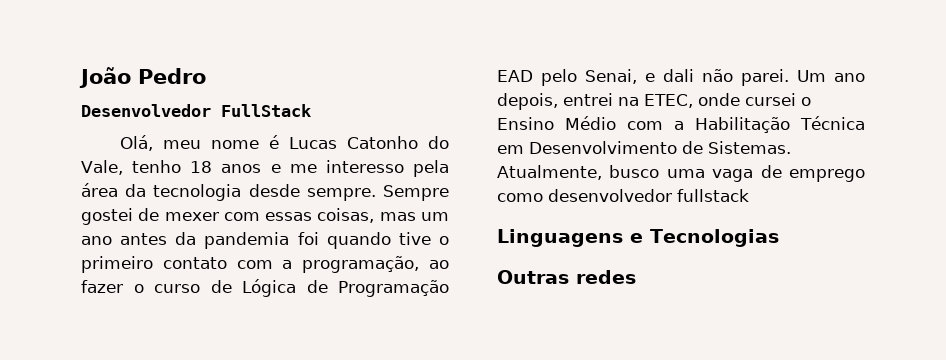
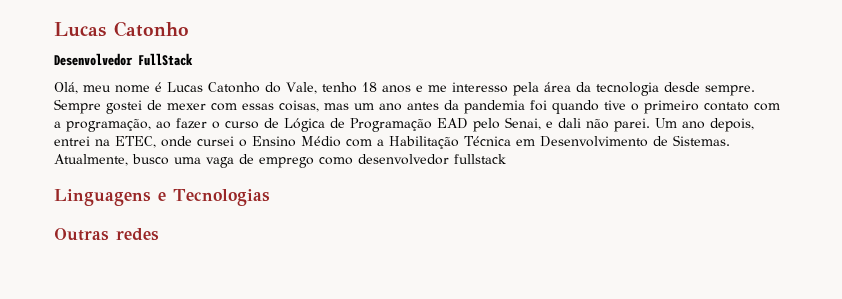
[79,67,206,88] João Pedro -> [54,21,189,37] Lucas Catonho

